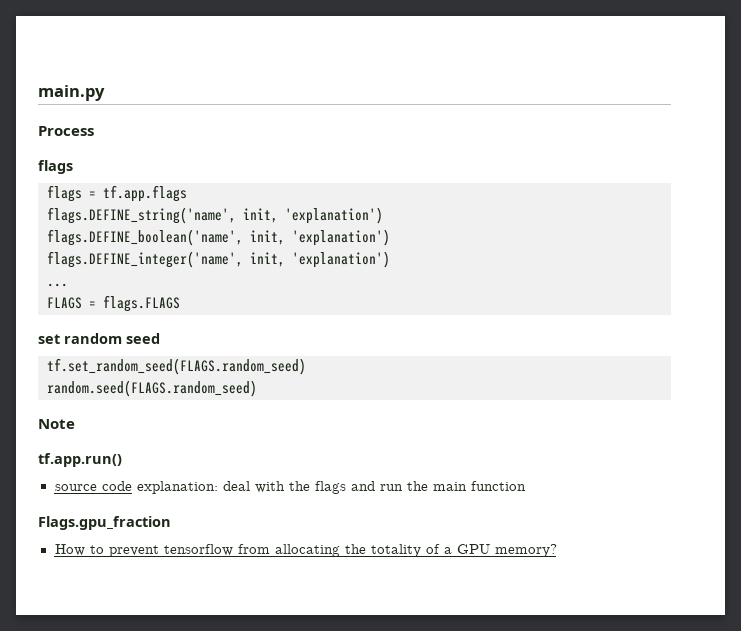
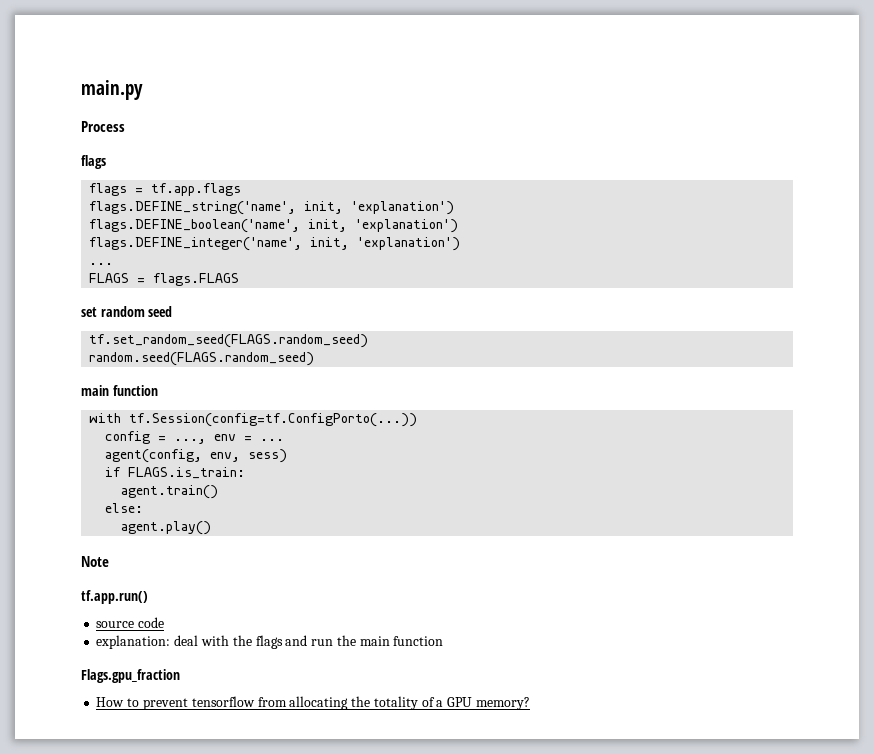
(257, 388) none -> [81,385,158,396] [89,413,418,427] [105,431,285,444] [105,449,288,463] [105,467,246,479] [121,485,219,499] [105,503,144,513] [121,521,212,535] // main function // with tf.Session(config=tf.ConfigPorto(...)) // config = ..., env = ... // agent(config, env, sess) // if FLAGS.is_train: // agent.train() // else: // agent.play()
(132, 486) none -> (165, 622) //

